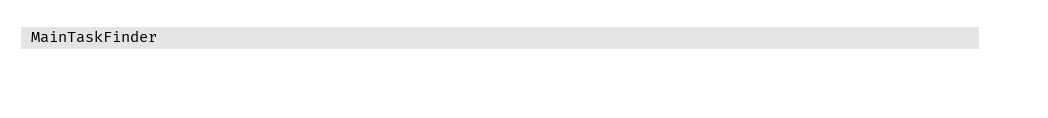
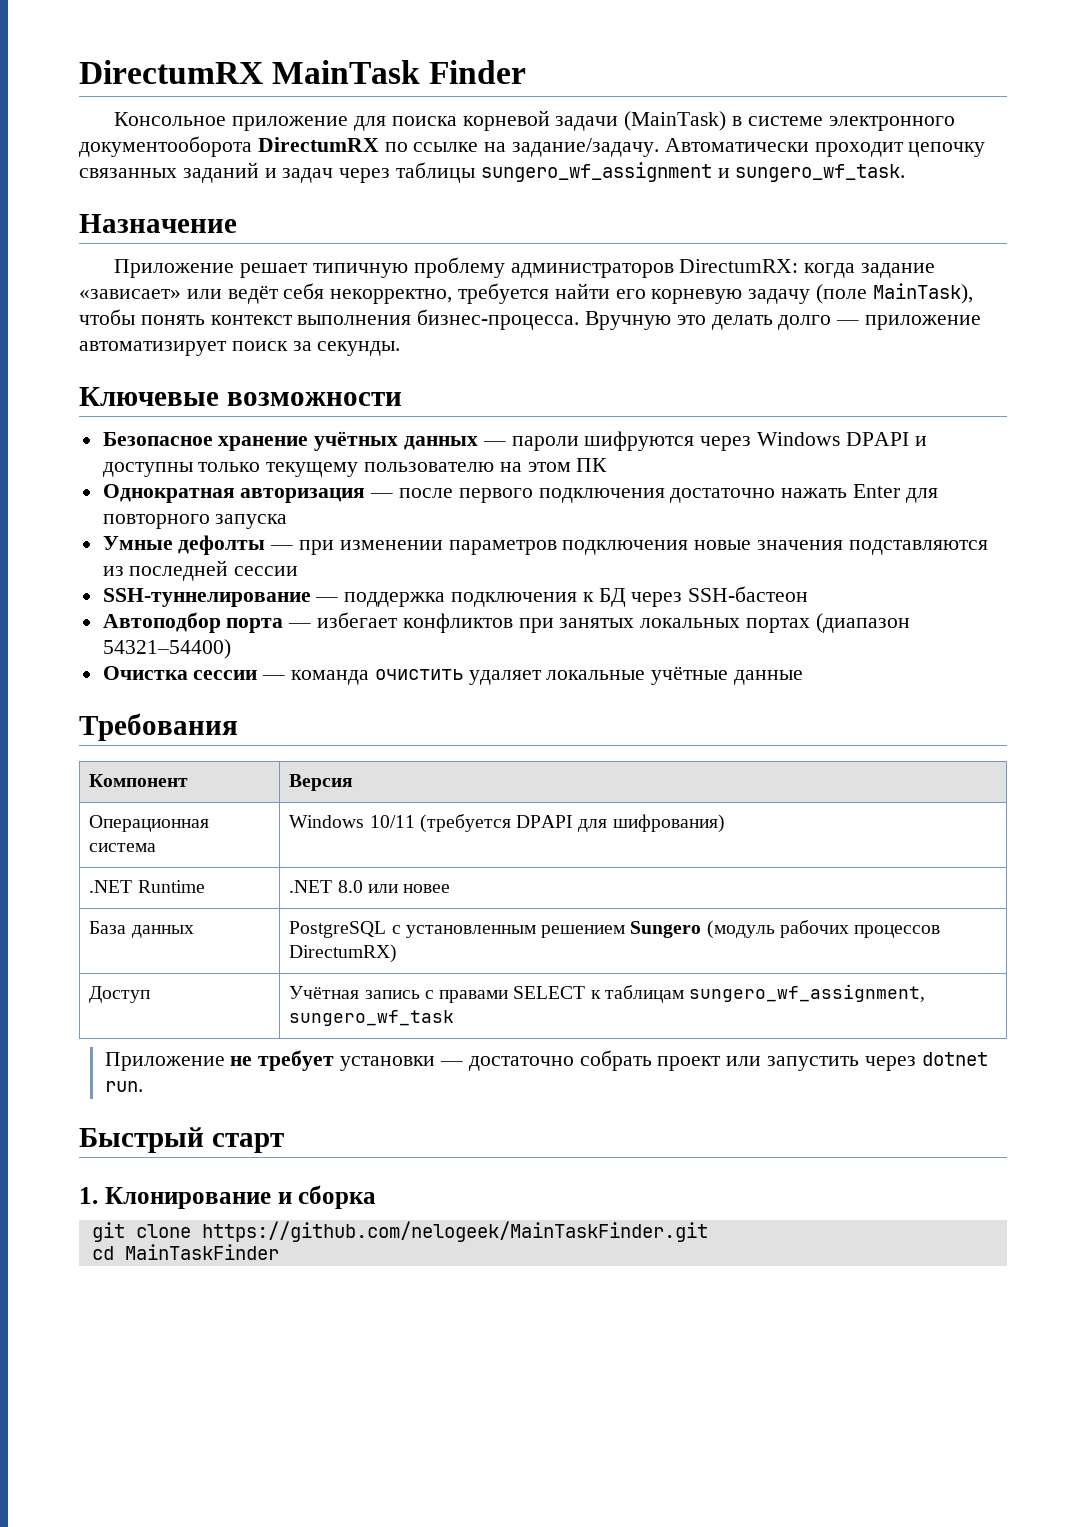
(30, 36) none -> [79,60,527,84] [114,110,955,131] [79,136,986,157] [79,162,906,183] [79,214,237,233] [114,257,936,278] [79,283,973,304] [79,309,982,330] [79,341,401,356] [79,387,402,406] [102,431,927,451] [102,458,608,477] [102,484,938,503] [102,514,288,529] [102,535,988,555] [102,560,299,581] [102,586,809,607] [102,612,910,633] [102,639,231,659] [102,666,804,685] [79,713,238,741] [89,774,189,787] [289,774,354,791] [89,815,210,832] [89,843,157,852] [289,814,725,833] [89,880,205,893] [289,880,451,893] [89,921,194,938] [289,920,941,939] [289,944,398,963] [89,986,151,1003] [289,984,926,1003] [289,1010,455,1026] [104,1050,988,1071] [104,1081,143,1092] [79,1127,284,1153] [79,1185,377,1209] [91,1221,708,1242] [91,1246,114,1260] DirectumRX MainTask Finder // Консольное приложение для поиска корневой задачи (MainTask) в системе электронного документооборота DirectumRX по ссылке на задание/задачу. Автоматически проходит цепочку связанных заданий и задач через таблицы sungero_wf_assignment и sungero_wf_task. // Назначение // Приложение решает типичную проблему администраторов DirectumRX: когда задание «зависает» или ведёт себя некорректно, требуется найти его корневую задачу (поле MainTask), чтобы понять контекст выполнения бизнес-процесса. Вручную это делать долго — приложение автоматизирует поиск за секунды. // Ключевые возможности // Безопасное хранение учётных данных — пароли шифруются через Windows DPAPI и доступны только текущему пользователю на этом ПК // Однократная авторизация — после первого подключения достаточно нажать Enter для повторного запуска // Умные дефолты — при изменении параметров подключения новые значения подставляются из последней сессии // SSH-туннелирование — поддержка подключения к БД через SSH-бастеон // Автоподбор порта — избегает конфликтов при занятых локальных портах (диапазон 54321–54400) // Очистка сессии — команда очистить удаляет локальные учётные данные // Требования // Компонент | Версия // Операционная система | Windows 10/11 (требуется DPAPI для шифрования) // .NET Runtime | .NET 8.0 или новее // База данных | PostgreSQL с установленным решением Sungero (модуль рабочих процессов DirectumRX) // Доступ | Учётная запись с правами SELECT к таблицам sungero_wf_assignment, sungero_wf_task // Приложение не требует установки — достаточно собрать проект или запустить через dotnet run. // Быстрый старт // 1. Клонирование и сборка // git clone https://github.com/nelogeek/MainTaskFinder.git // cd

